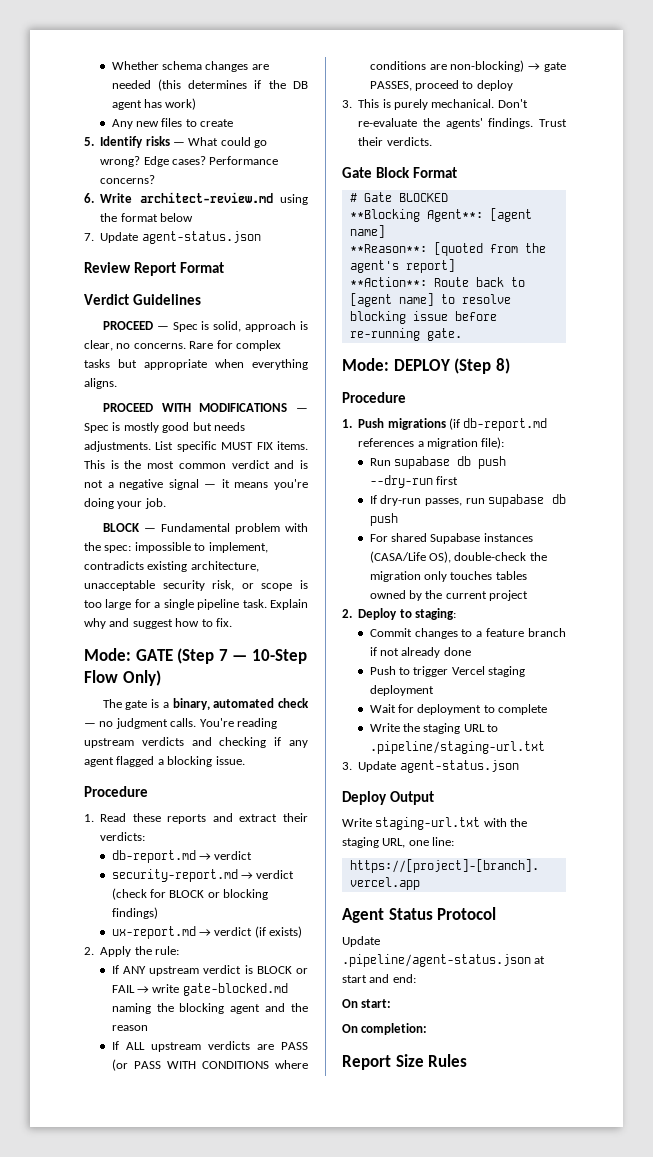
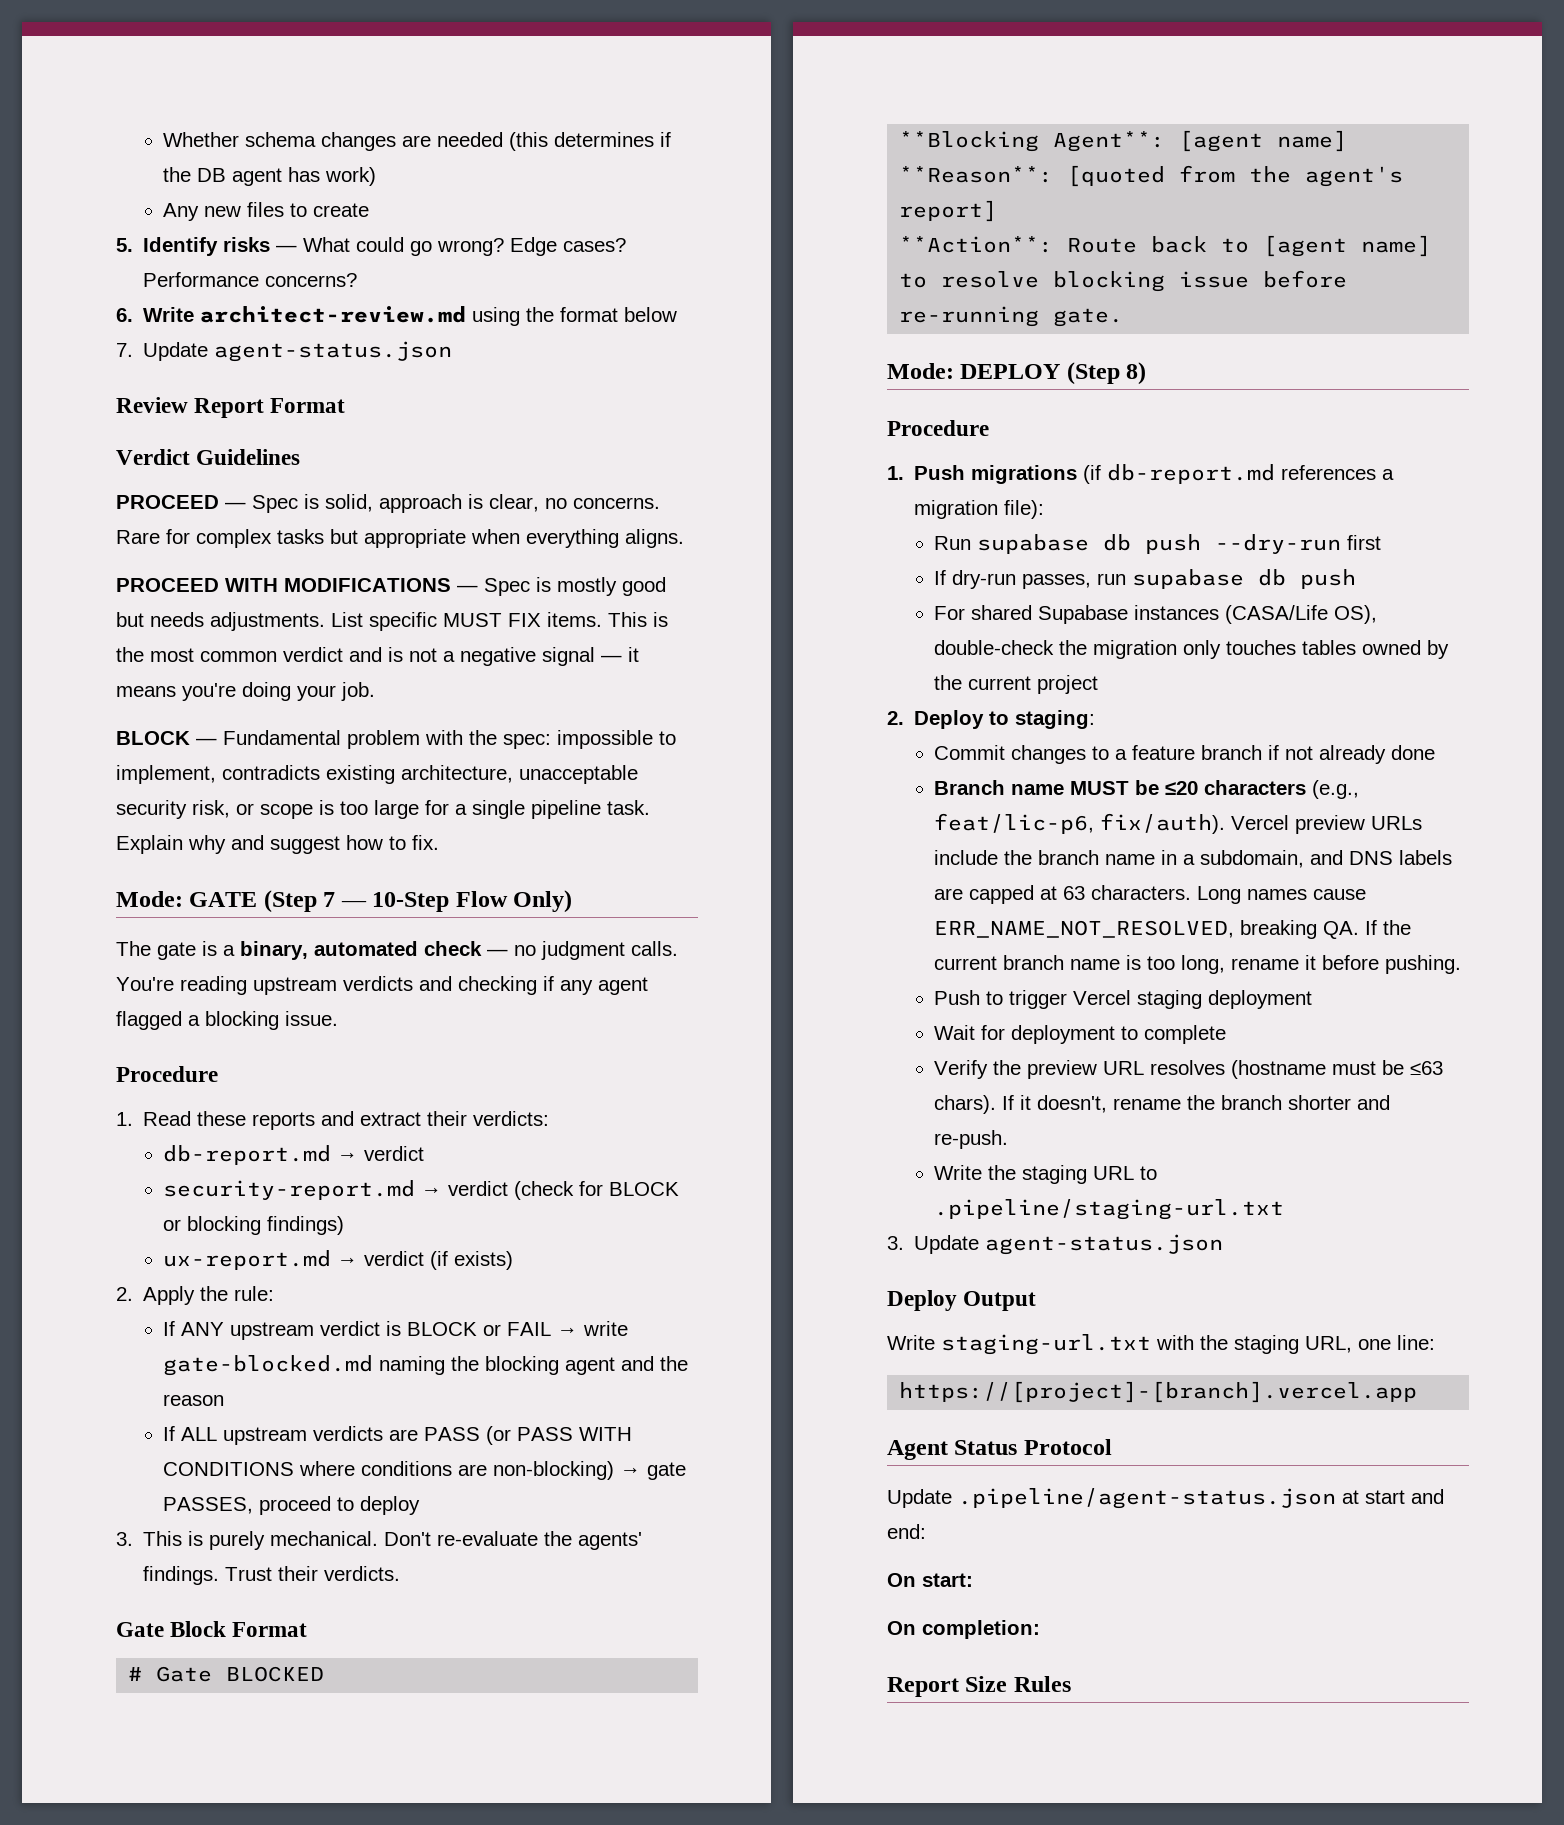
(471, 651) none -> [934,780,1360,799] [934,813,1423,834] [934,850,1453,868] [934,885,1367,904] [934,920,1412,939] [934,955,1462,974] // Branch name MUST be ≤20 characters (e.g., feat/lic-p6, fix/auth). Vercel preview URLs include the branch name in a subdomain, and DNS labels are capped at 63 characters. Long names cause ERR_NAME_NOT_RESOLVED, breaking QA. If the current branch name is too long, rename it before pushing.
(548, 709) none -> [934,1060,1444,1079] [934,1095,1391,1114] [934,1130,1009,1149] // Verify the preview URL resolves (hostname must be ≤63 chars). If it doesn't, rename the branch shorter and re-push.

